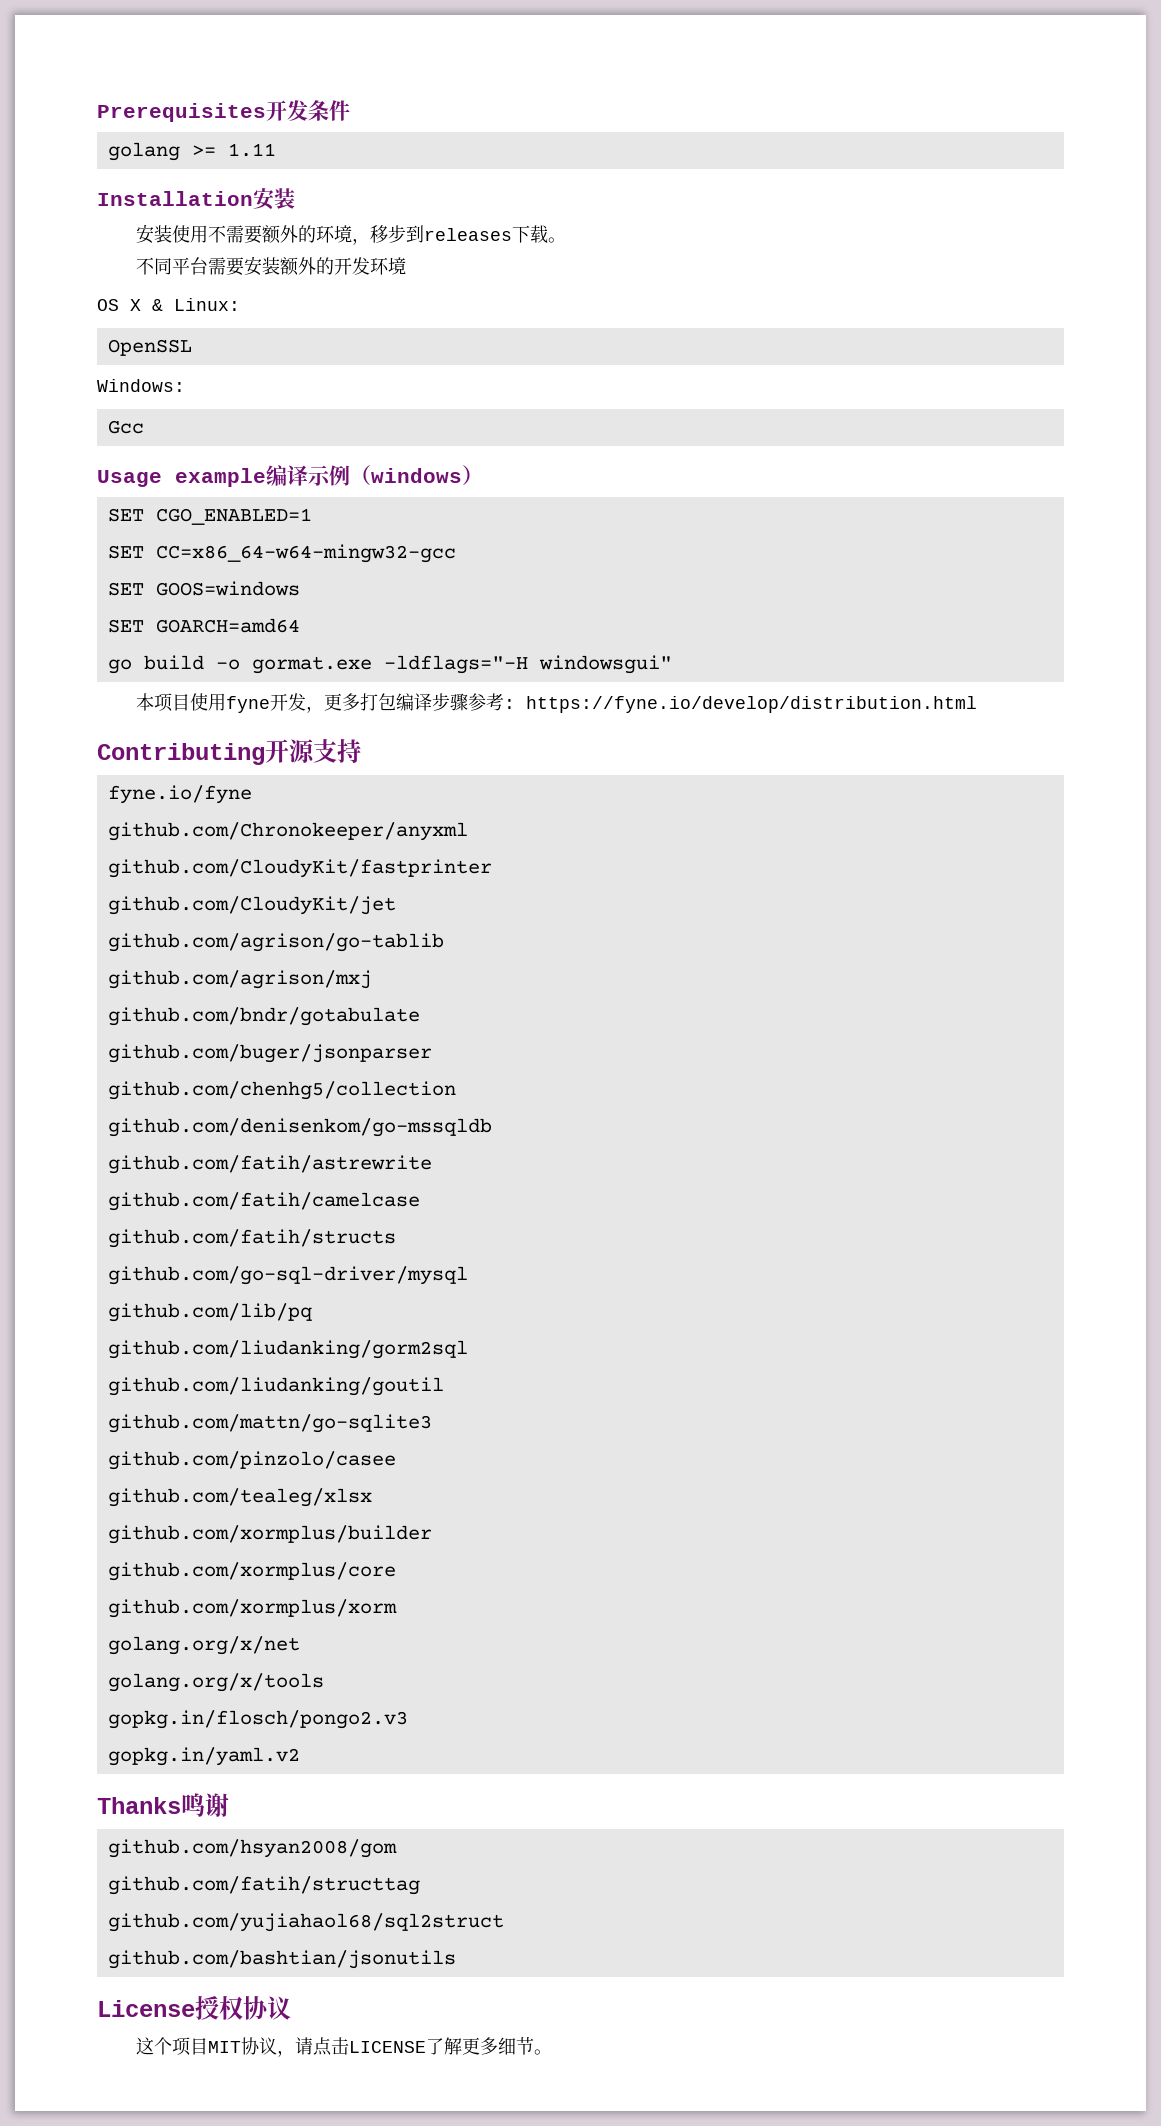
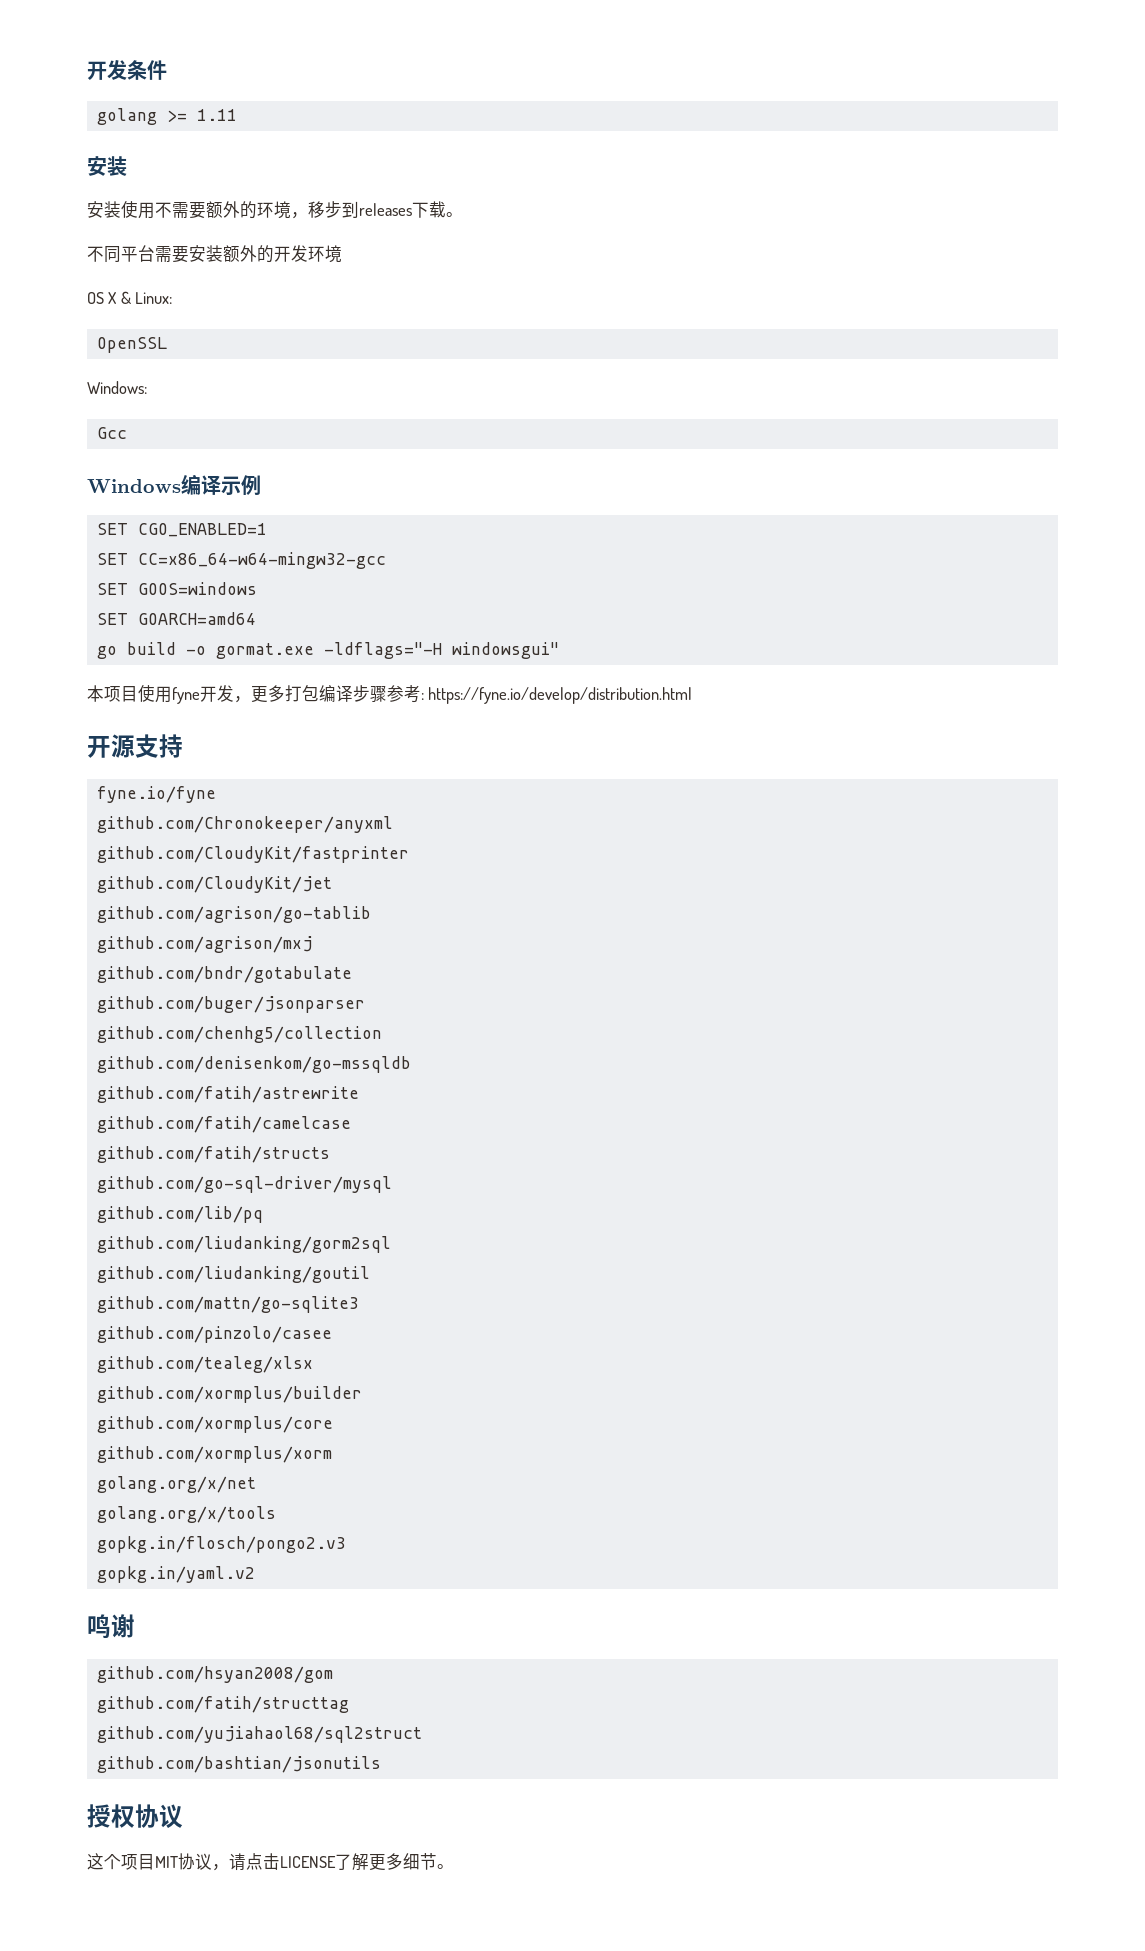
[97,103,266,122] Prerequisites -> (87, 70) none
[97,191,253,206] Installation -> (237, 115) none
[97,468,266,487] Usage example -> [87,479,181,493] Windows
[350,465,483,485] （windows） -> (261, 485) none
[97,743,265,765] Contributing -> (693, 695) none
[97,1797,181,1814] Thanks -> (255, 1574) none
[97,2000,195,2017] License -> (381, 1764) none

